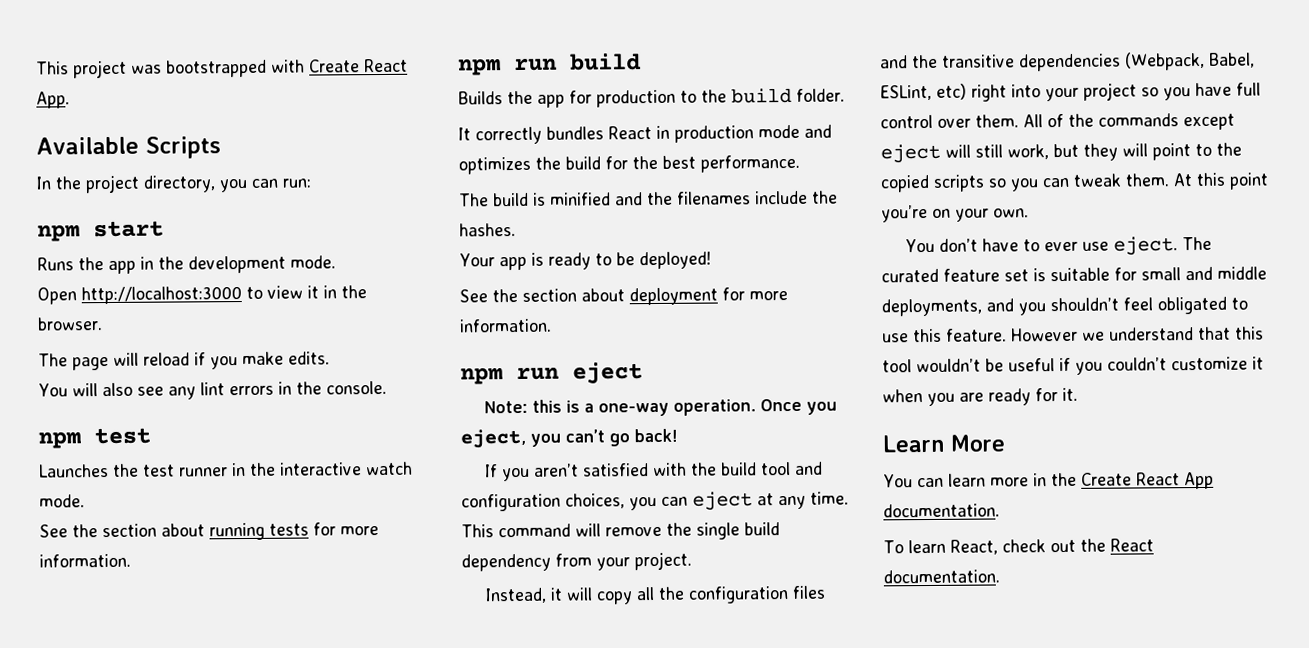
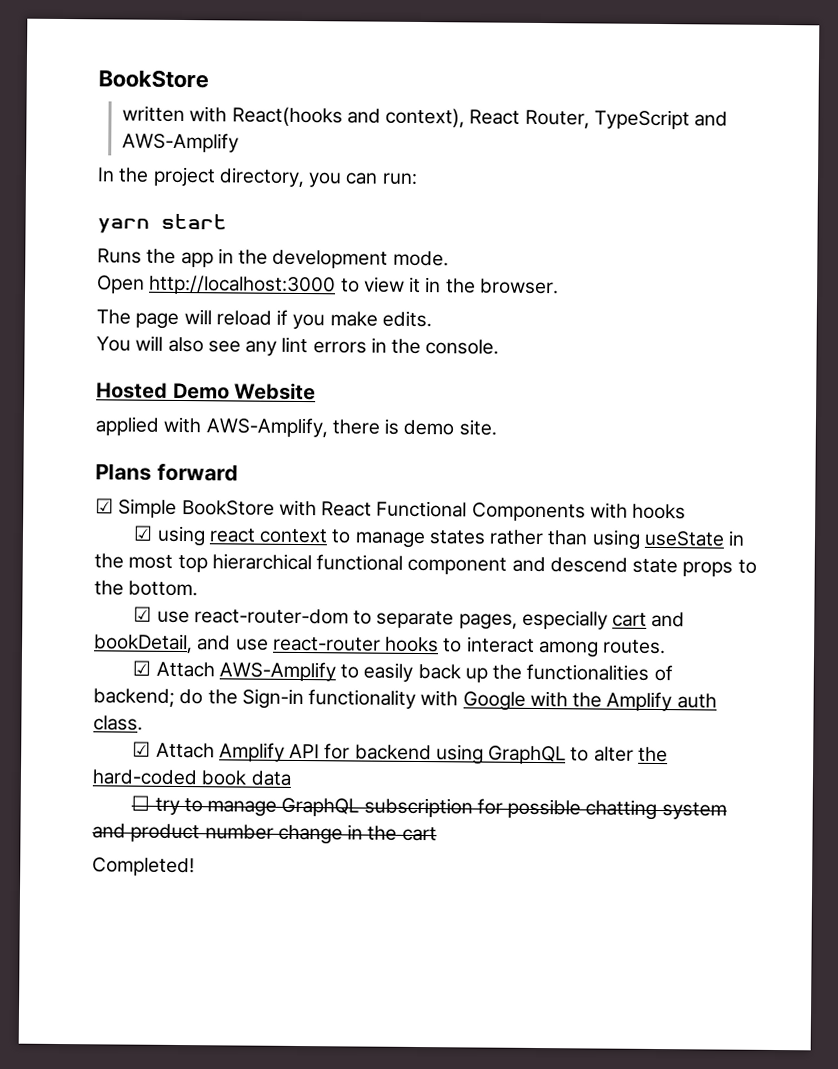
[36,58,408,79] [36,91,70,109] [36,136,221,159] This project was bootstrapped with Create React App. // Available Scripts -> [98,69,209,89] [122,105,729,130] [122,132,240,153] BookStore // written with React(hooks and context), React Router, TypeScript and AWS-Amplify
[37,224,80,242] npm -> [97,218,150,234] yarn
[38,427,151,449] [39,461,413,478] [39,494,85,508] [39,522,379,541] [39,553,131,568] [458,53,641,76] [458,87,845,108] [458,124,832,145] [458,154,800,175] [459,190,838,207] [459,223,516,237] [459,251,711,271] [459,287,788,306] [459,318,552,333] [460,362,643,385] [483,398,837,417] [460,428,678,449] [484,461,823,482] [461,491,849,512] [461,522,780,540] [461,551,692,572] [484,585,826,605] [880,51,1255,72] [880,82,1261,102] [880,113,1235,131] [880,142,1242,164] [880,172,1269,193] [881,204,1029,223] [904,236,1212,256] [881,266,1267,283] [881,296,1248,317] [882,326,1264,343] [882,356,1264,375] [882,387,1078,407] [882,434,1005,453] [883,471,1214,490] [883,503,1000,518] [883,538,1154,555] [883,569,1000,584] npm test // Launches the test runner in the interactive watch mode. // See the section about running tests for more information. // npm run build // Builds the app for production to the build folder. // It correctly bundles React in production mode and optimizes the build for the best performance. // The build is minified and the filenames include the hashes. // Your app is ready to be deployed! // See the section about deployment for more information. // npm run eject // Note: this is a one-way operation. Once you eject, you can’t go back! // If you aren’t satisfied with the build tool and configuration choices, you can eject at any time. This command will remove the single build dependency from your project. // Instead, it will copy all the configuration files and the transitive dependencies (Webpack, Babel, ESLint, etc) right into your project so you have full control over them. All of the commands except eject will still work, but they will point to the copied scripts so you can tweak them. At this point you’re on your own. // You don’t have to ever use eject. The curated feature set is suitable for small and middle deployments, and you shouldn’t feel obligated to use this feature. However we understand that this tool wouldn’t be useful if you couldn’t customize it when you are ready for it. // Learn More // You can learn more in the Create React App documentation. // To learn React, check out the React documentation. -> [96,382,317,401] [95,416,497,438] [95,463,238,482] [95,498,687,522] [133,525,746,550] [94,553,757,577] [94,580,199,597] [133,606,686,630] [94,633,667,658] [132,660,673,683] [93,688,717,712] [93,715,143,731] [132,741,669,765] [92,769,292,786] [131,795,727,821] [92,823,437,845] [92,857,195,877] Hosted Demo Website // applied with AWS-Amplify, there is demo site. // Plans forward // ☑ Simple BookStore with React Functional Components with hooks // ☑ using react context to manage states rather than using useState in the most top hierarchical functional component and descend state props to the bottom. // ☑ use react-router-dom to separate pages, especially cart and bookDetail, and use react-router hooks to interact among routes. // ☑ Attach AWS-Amplify to easily back up the functionalities of backend; do the Sign-in functionality with Google with the Amplify auth class. // ☑ Attach Amplify API for backend using GraphQL to alter the hard-coded book data // ☐ try to manage GraphQL subscription for possible chatting system and product number change in the cart // Completed!

